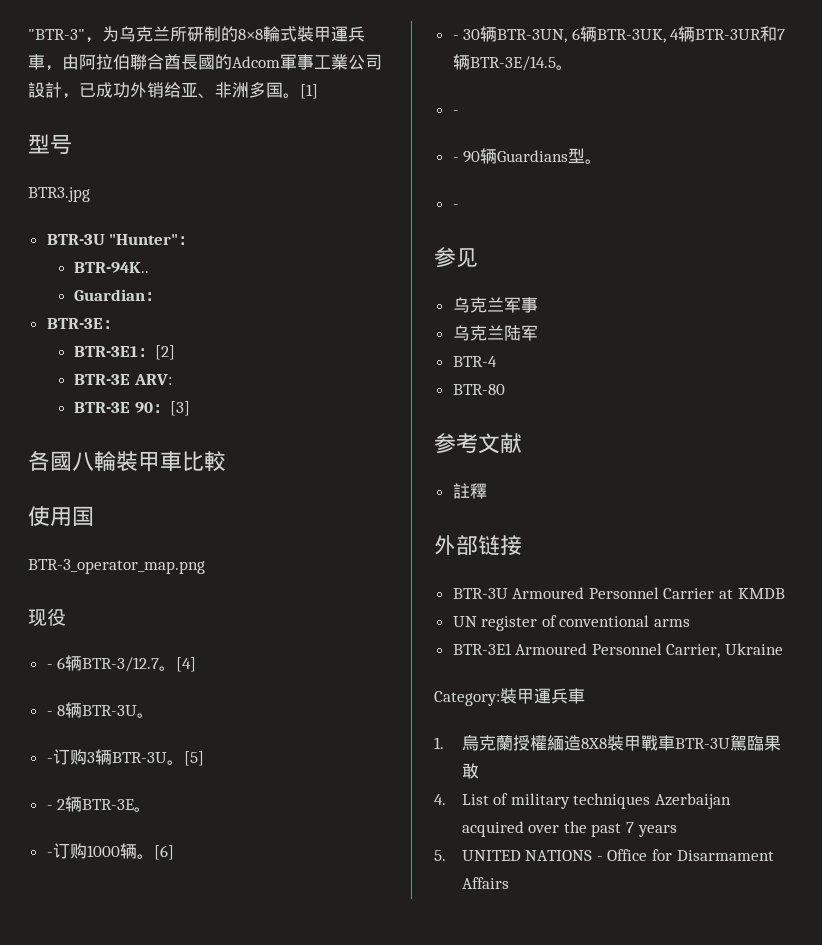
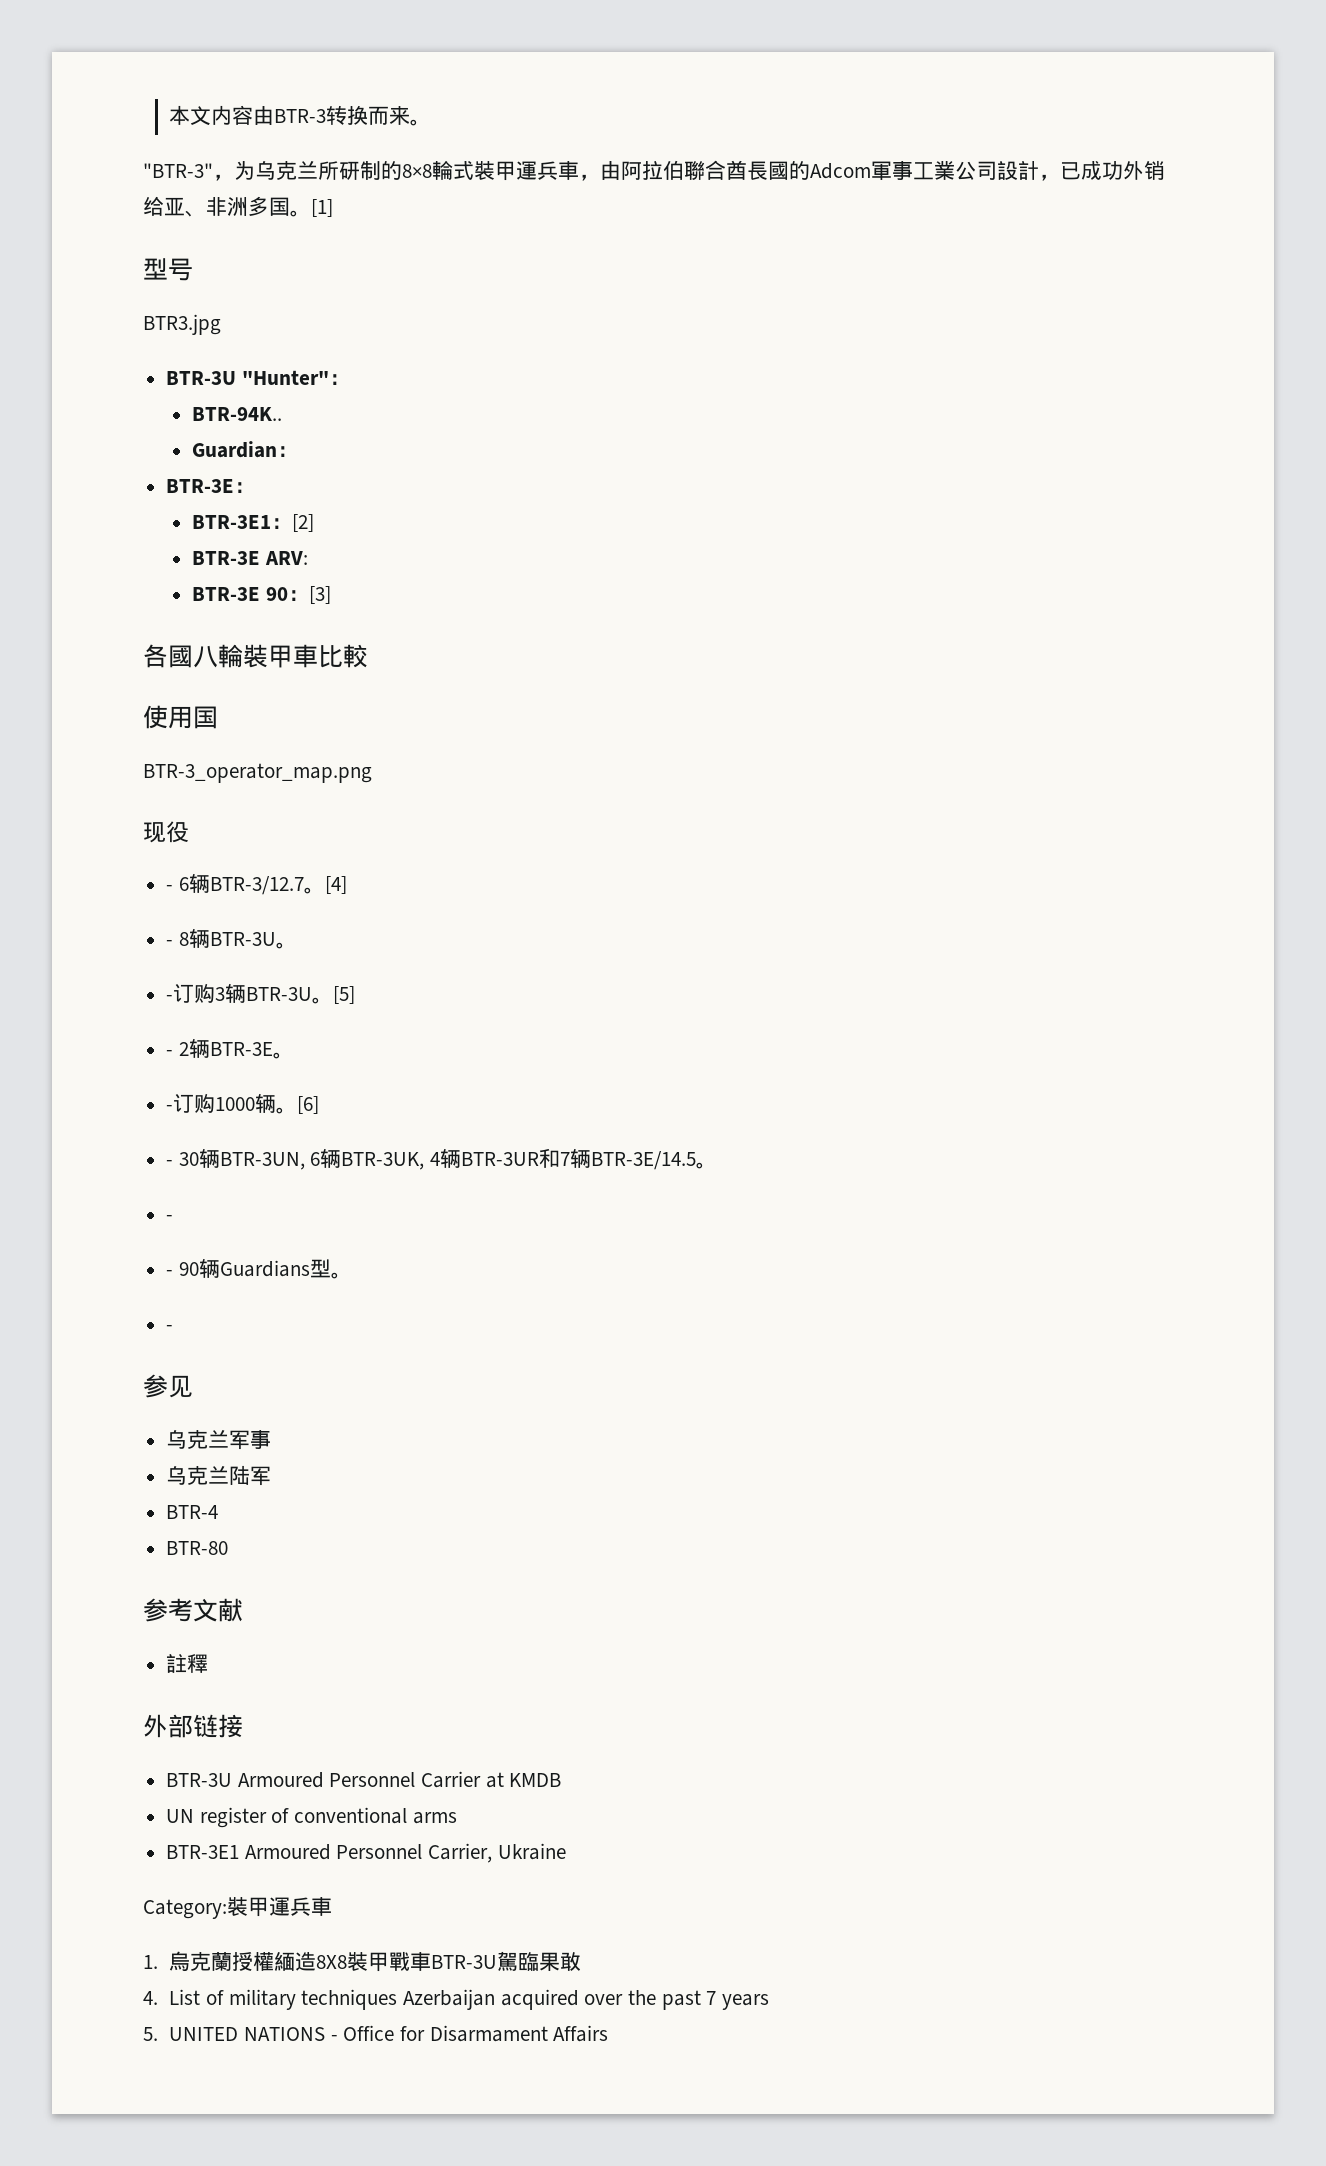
(28, 34) none -> [169,105,432,126] 本文内容由BTR-3转换而来。 //

